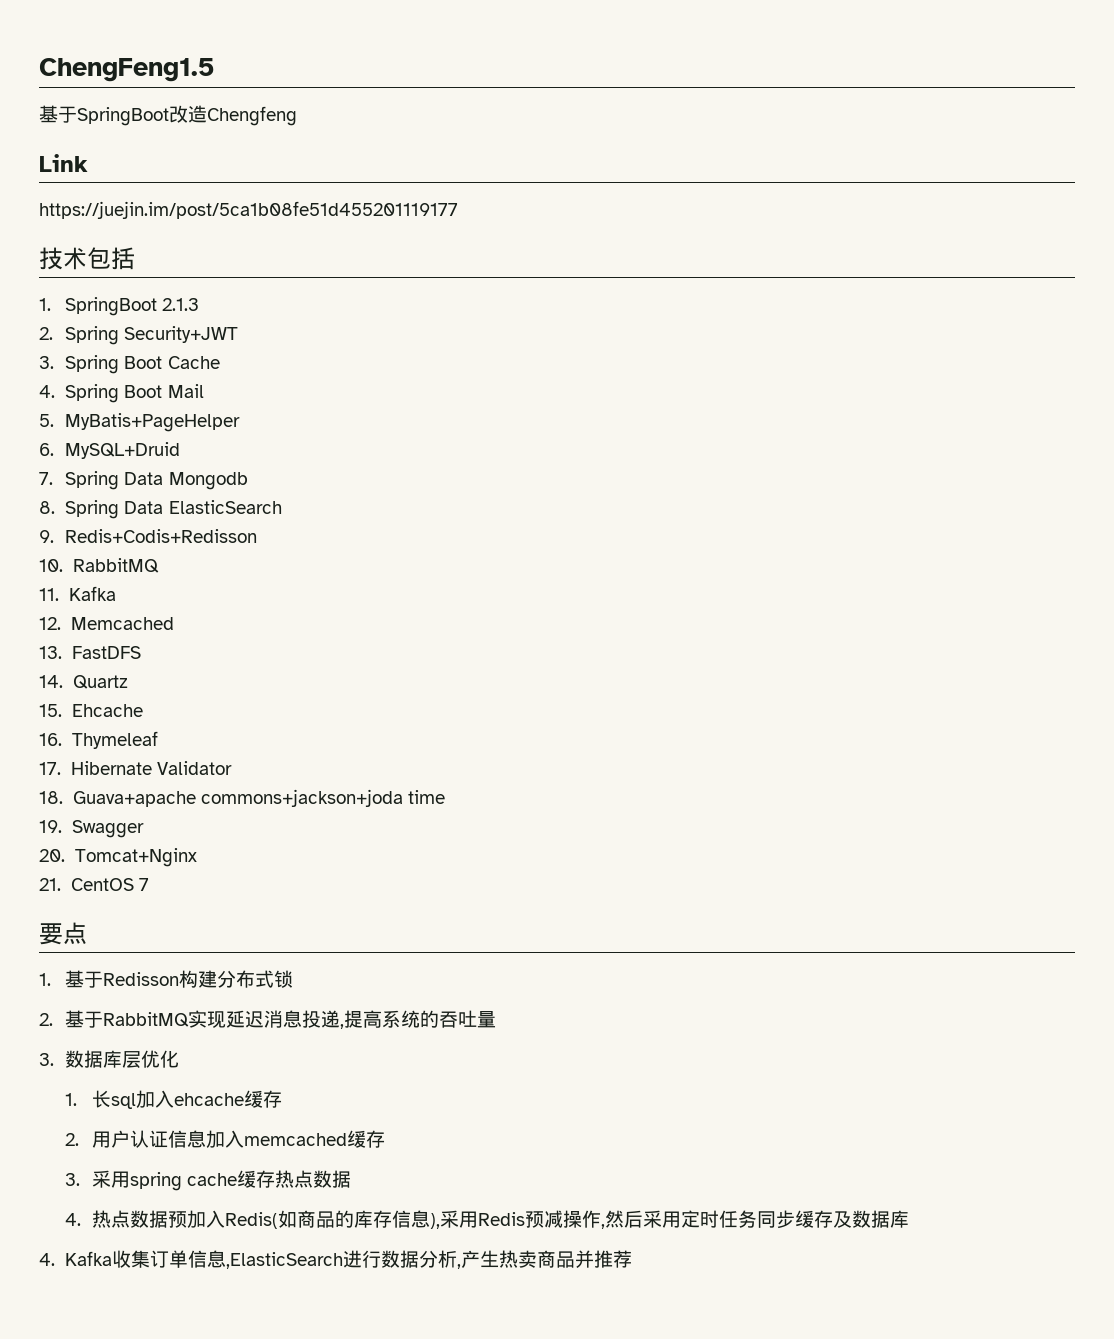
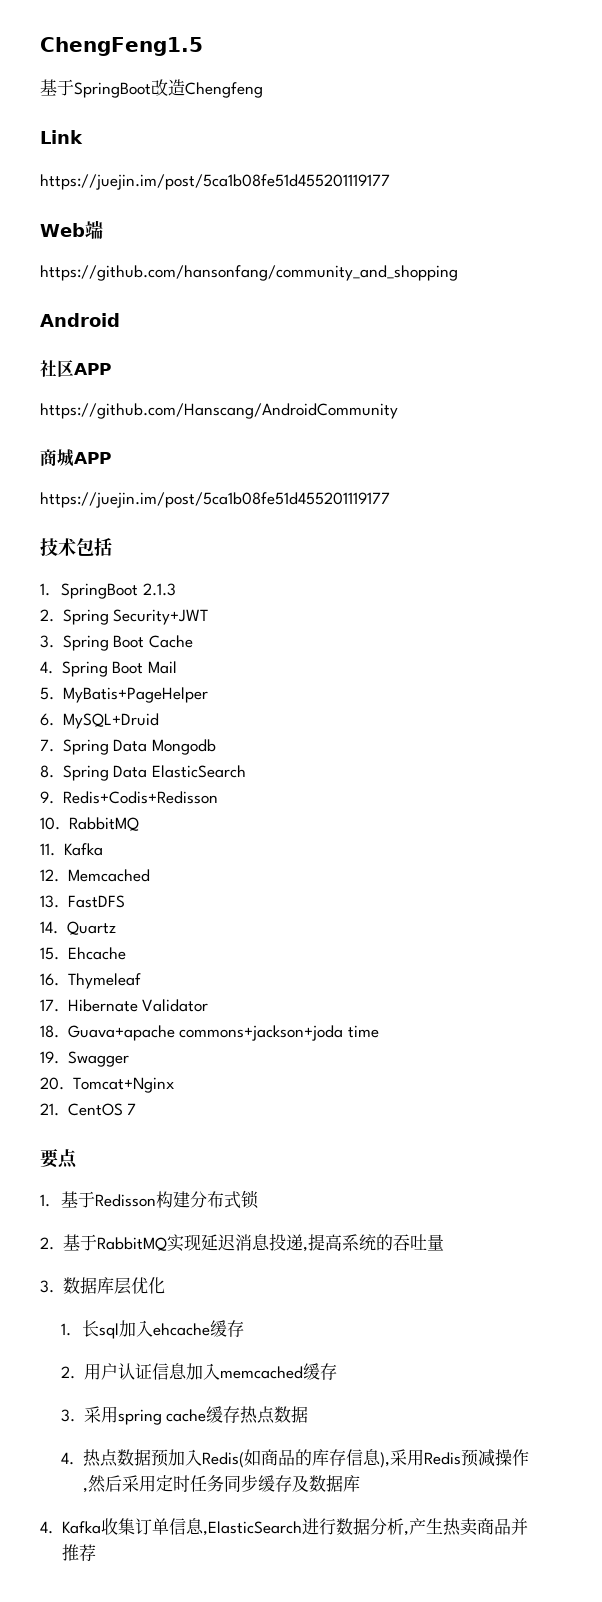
(458, 210) none -> [40,220,103,239] [40,265,458,281] [40,313,120,327] [40,360,111,377] [40,403,398,419] [40,449,111,467] [40,492,390,508] // Web端 // https://github.com/hansonfang/community_and_shopping // Android // 社区APP // https://github.com/Hanscang/AndroidCommunity // 商城APP // https://juejin.im/post/5ca1b08fe51d455201119177

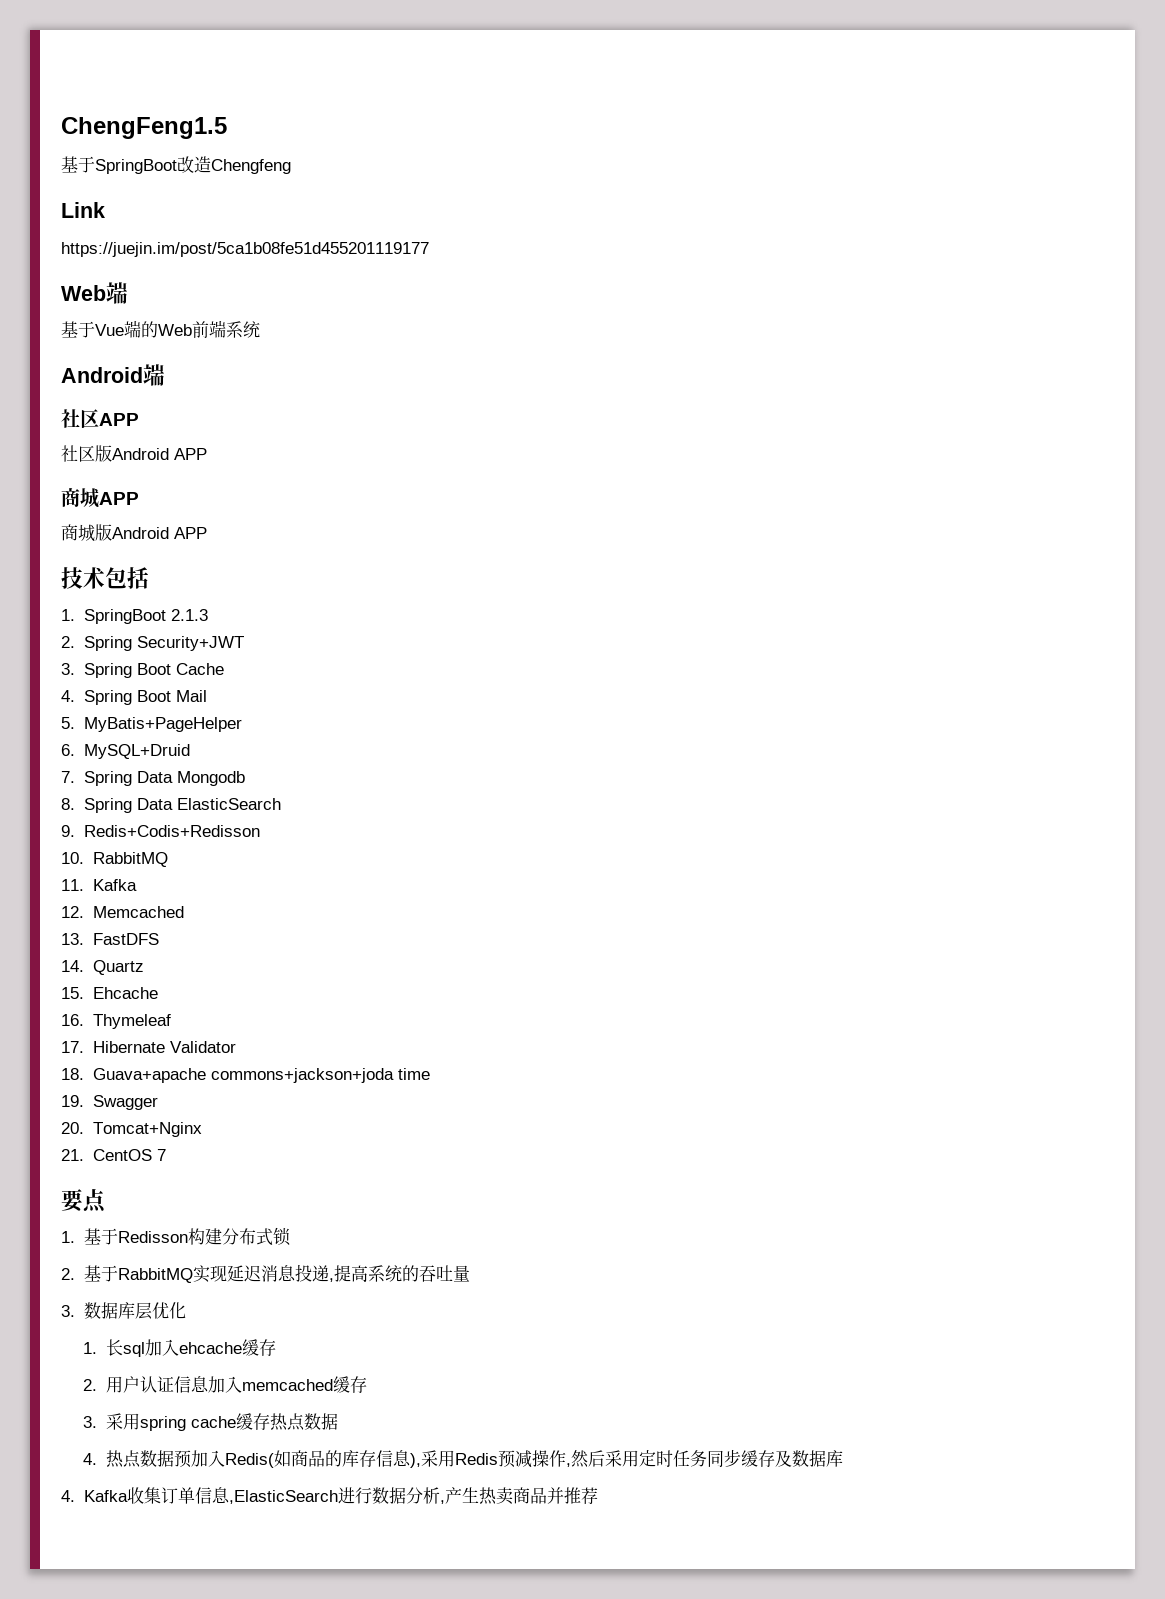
[40,265,458,281] [40,313,120,327] https://github.com/hansonfang/community_and_shopping // Android -> [61,320,260,338] [61,364,165,386] 基于Vue端的Web前端系统 // Android端
[40,403,398,419] https://github.com/Hanscang/AndroidCommunity -> [61,445,207,462] 社区版Android APP
[40,492,390,508] https://juejin.im/post/5ca1b08fe51d455201119177 -> [61,524,207,542] 商城版Android APP

